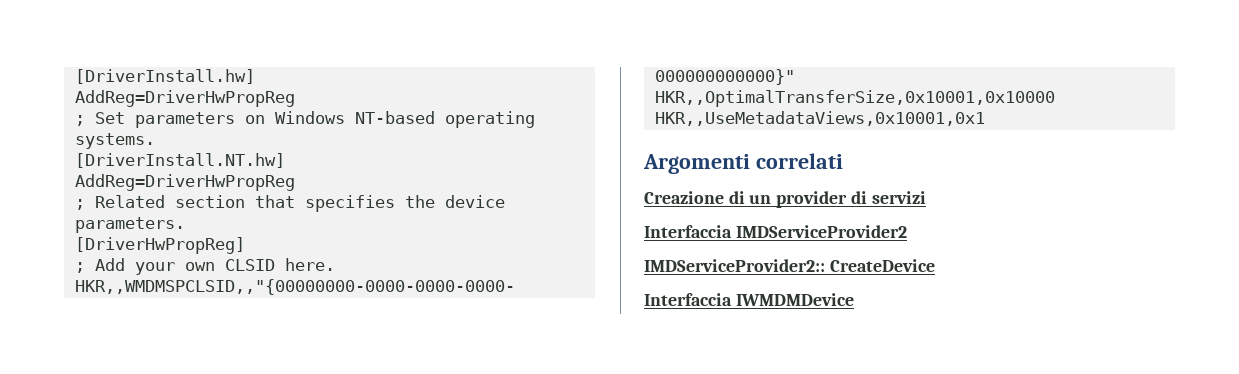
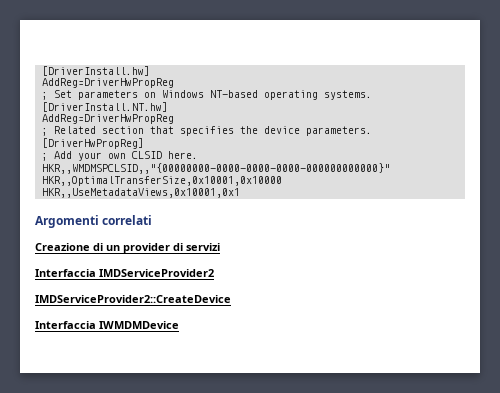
[644,259,935,272] IMDServiceProvider2:: CreateDevice -> [35,295,231,303] IMDServiceProvider2::CreateDevice

